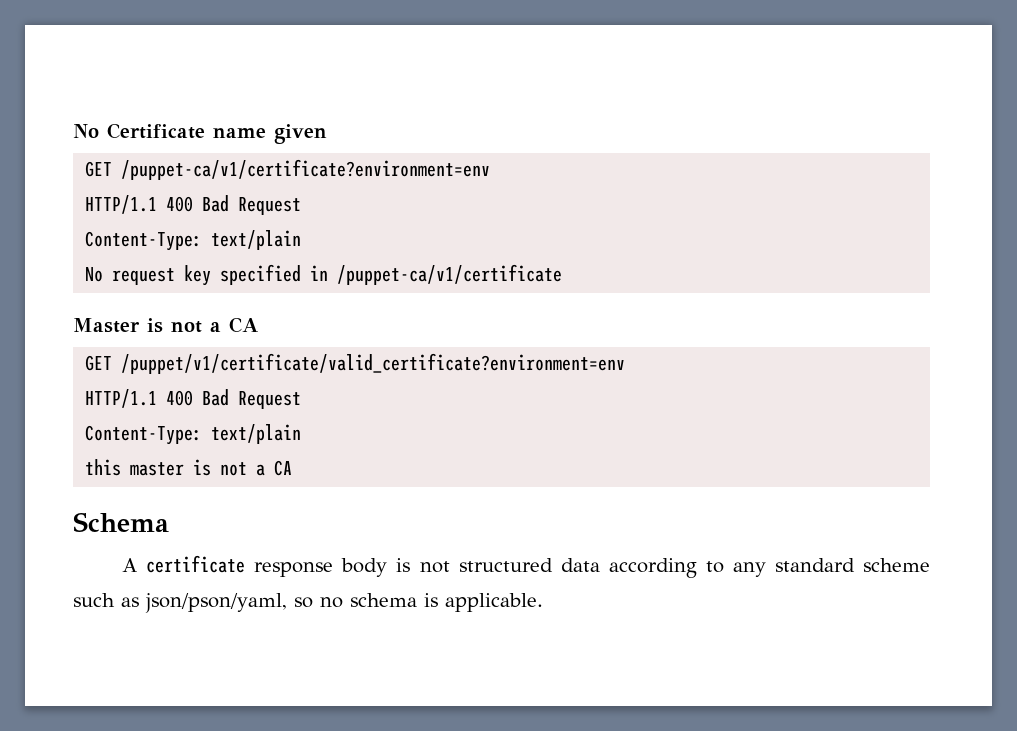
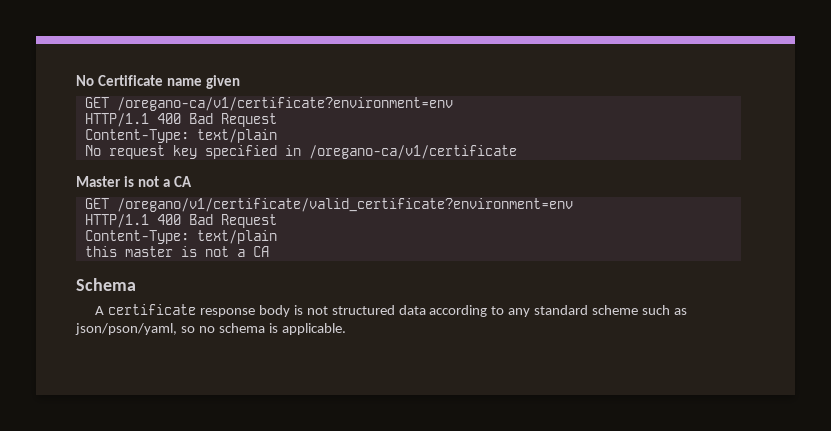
[121,159,491,180] /puppet-ca/v1/certificate?environment=env -> [116,97,453,111] /oregano-ca/v1/certificate?environment=env
[337,264,563,285] /puppet-ca/v1/certificate -> [308,145,517,159] /oregano-ca/v1/certificate
[121,353,626,374] /puppet/v1/certificate/valid_certificate?environment=env -> [116,198,573,212] /oregano/v1/certificate/valid_certificate?environment=env

